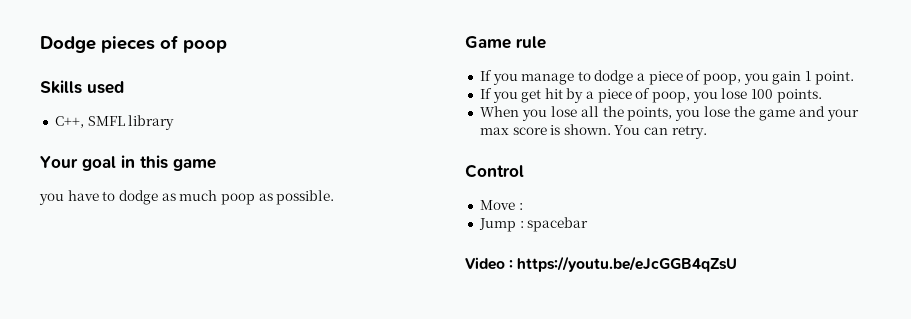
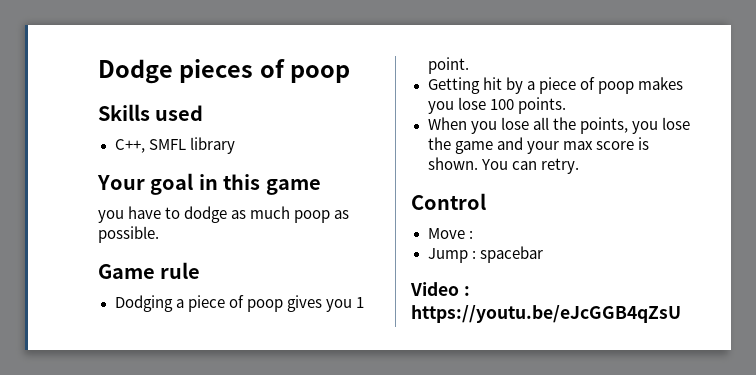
[479,70,802,85] If you manage to dodge a piece of poop, you gain -> [114,295,352,312] Dodging a piece of poop gives you
[479,88,542,103] If you get -> [427,77,480,94] Getting
[652,91,691,103] poop, -> [597,77,683,94] poop makes

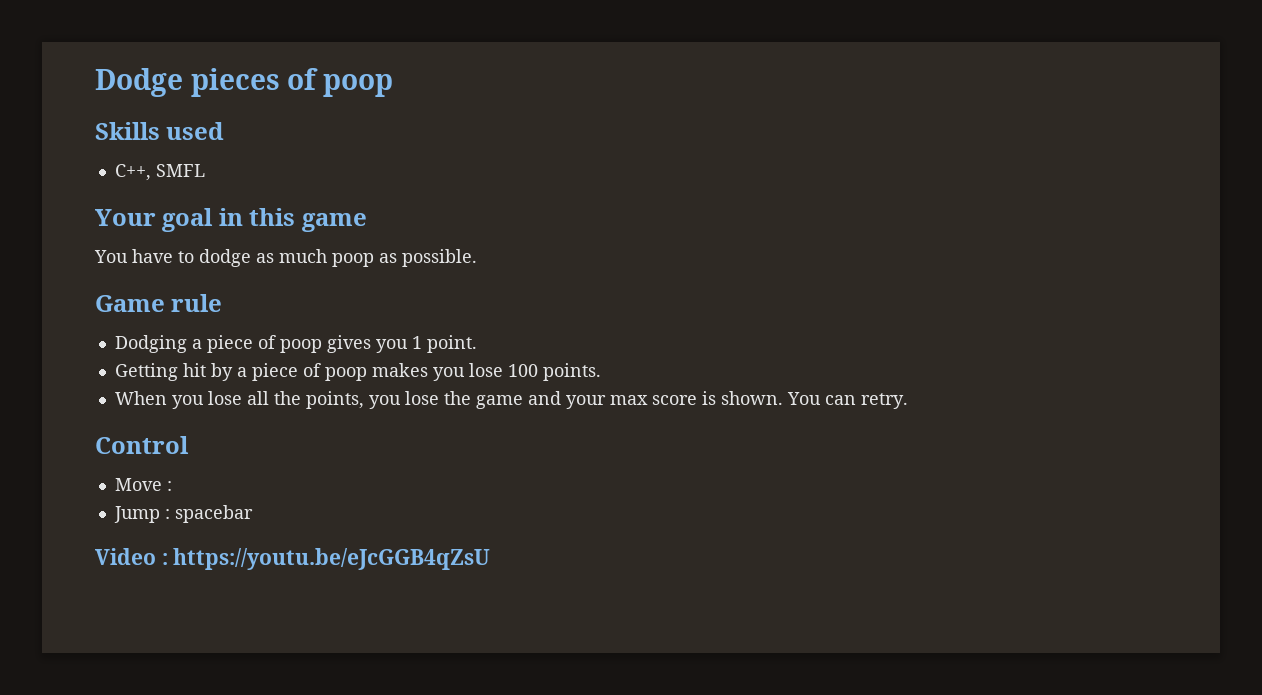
[189,137,235,154] library -> (205, 170) none
[98,210,124,223] you -> [94,250,128,263] You

